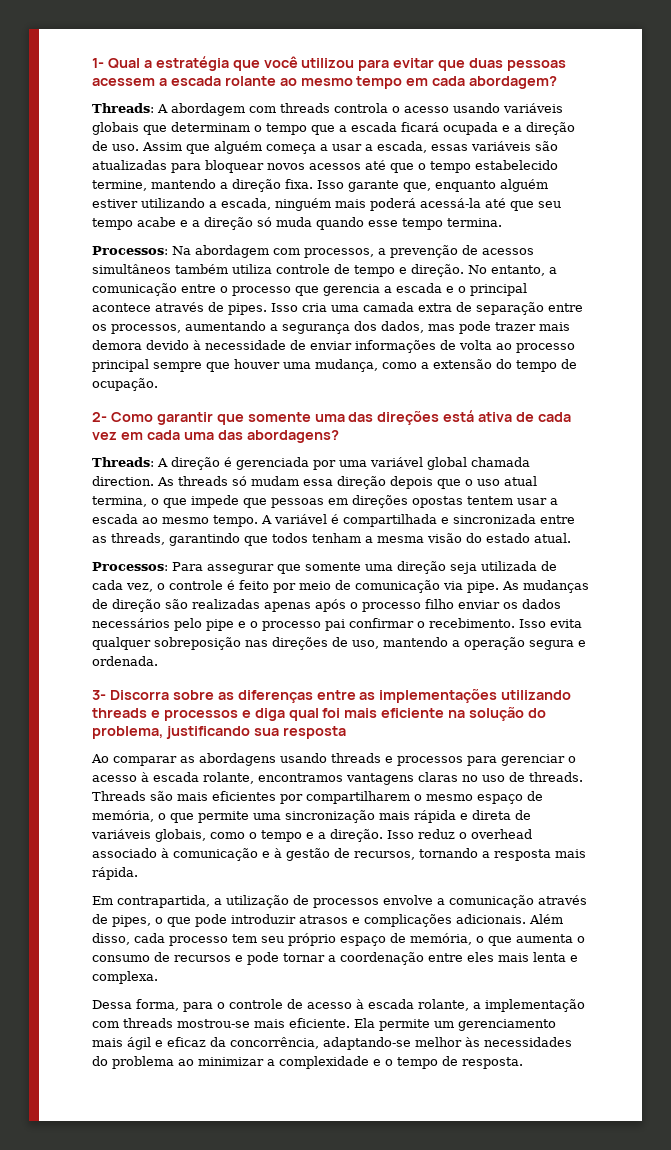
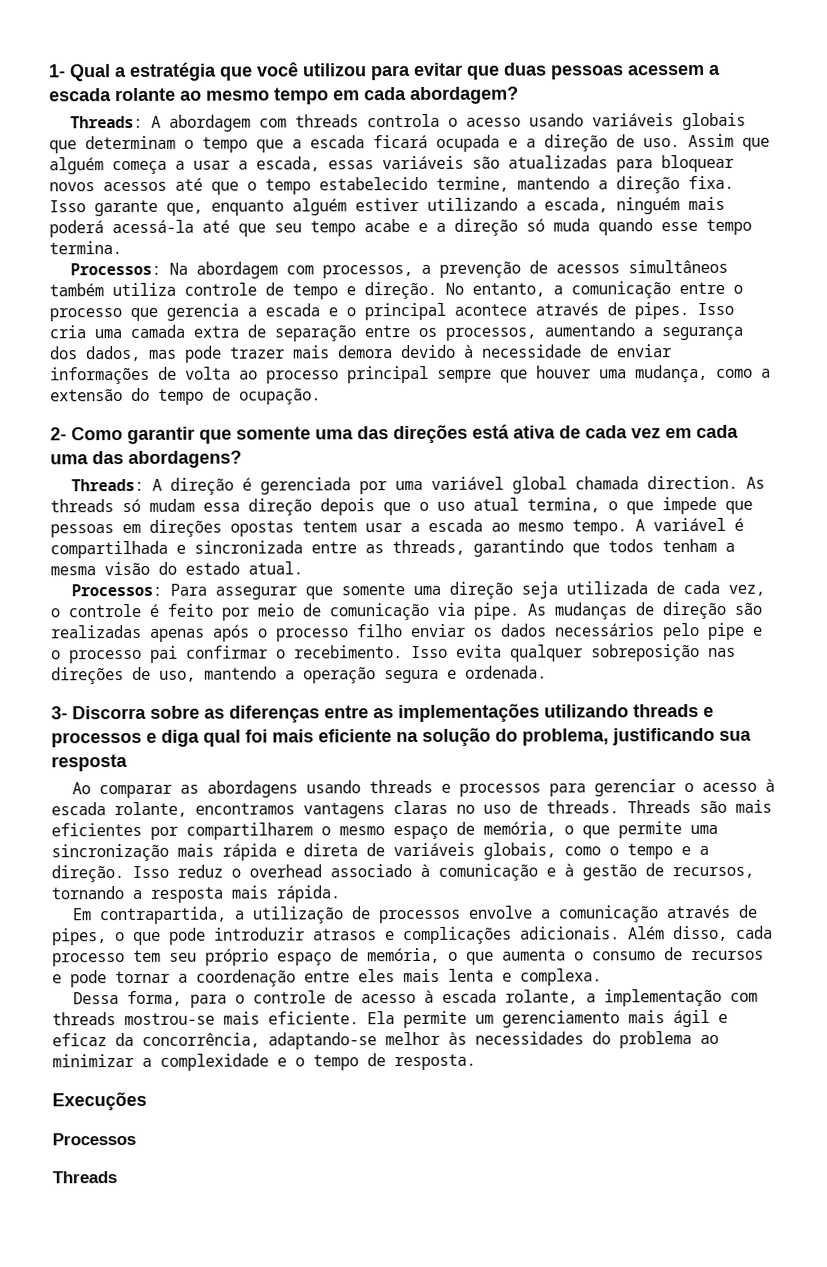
(523, 1063) none -> [52,1091,147,1112] [52,1132,136,1146] [52,1171,117,1184] // Execuções // Processos // Threads

